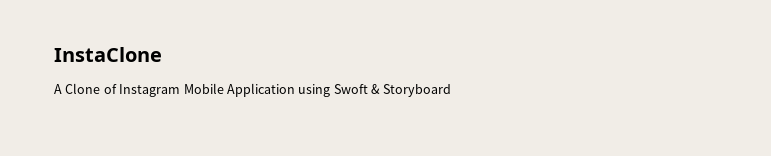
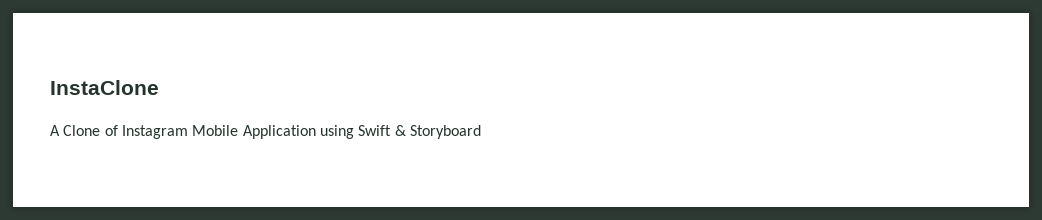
[333,84,368,94] Swoft -> [358,125,392,136] Swift

